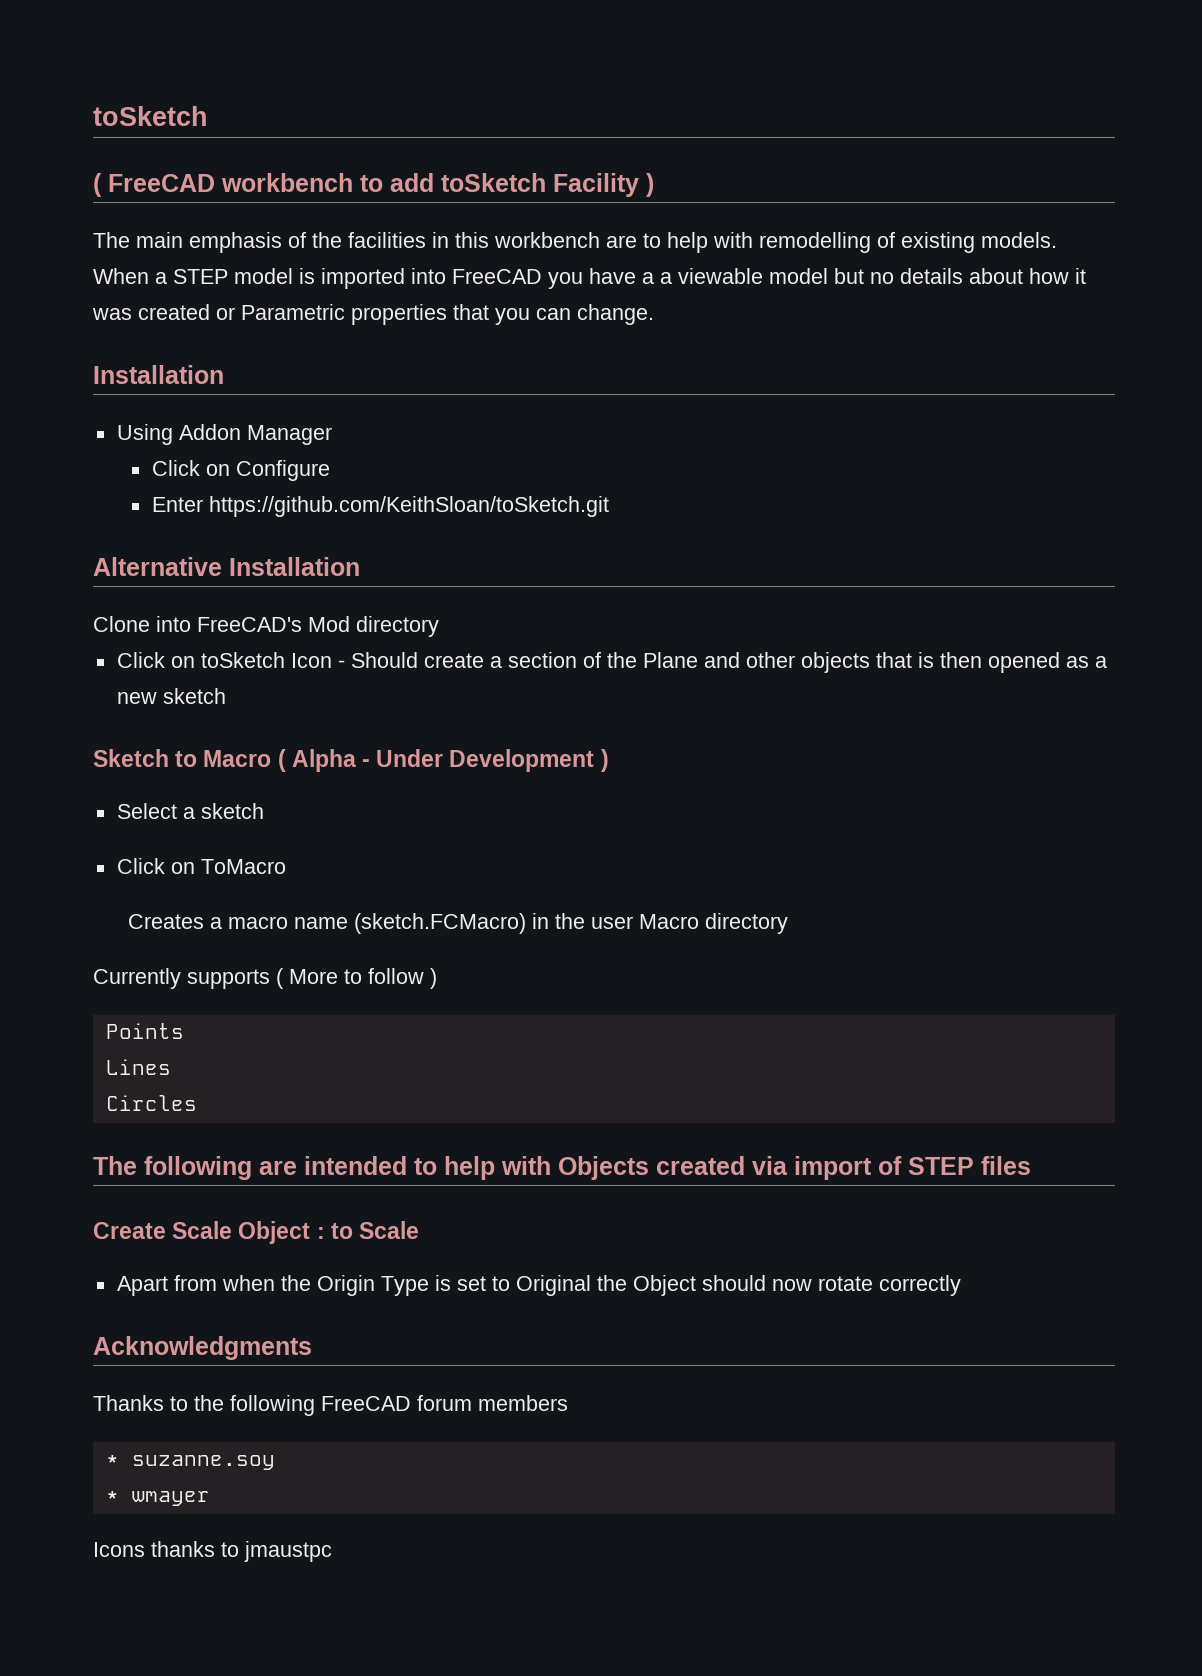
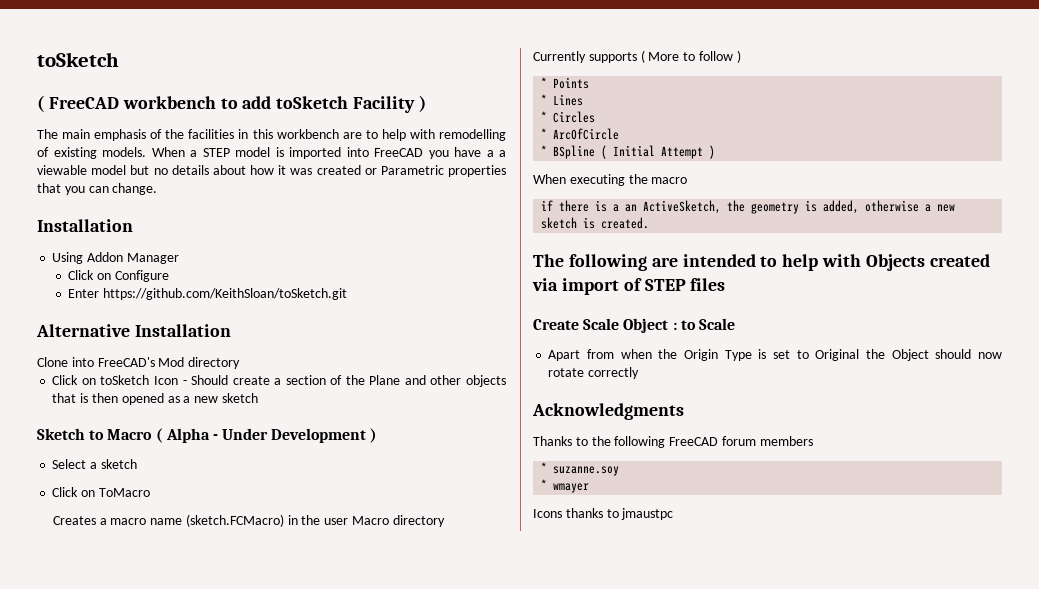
(437, 978) none -> [541,77,548,88] *
(184, 1031) none -> [541,94,548,105] *
(171, 1067) none -> [541,111,548,122] *
(197, 1103) none -> [541,128,620,140] [541,145,716,159] [533,174,688,186] [541,200,956,214] [541,217,650,229] // * ArcOfCircle // * BSpline ( Initial Attempt ) // When executing the macro // if there is a an ActiveSketch, the geometry is added, otherwise a new sketch is created.

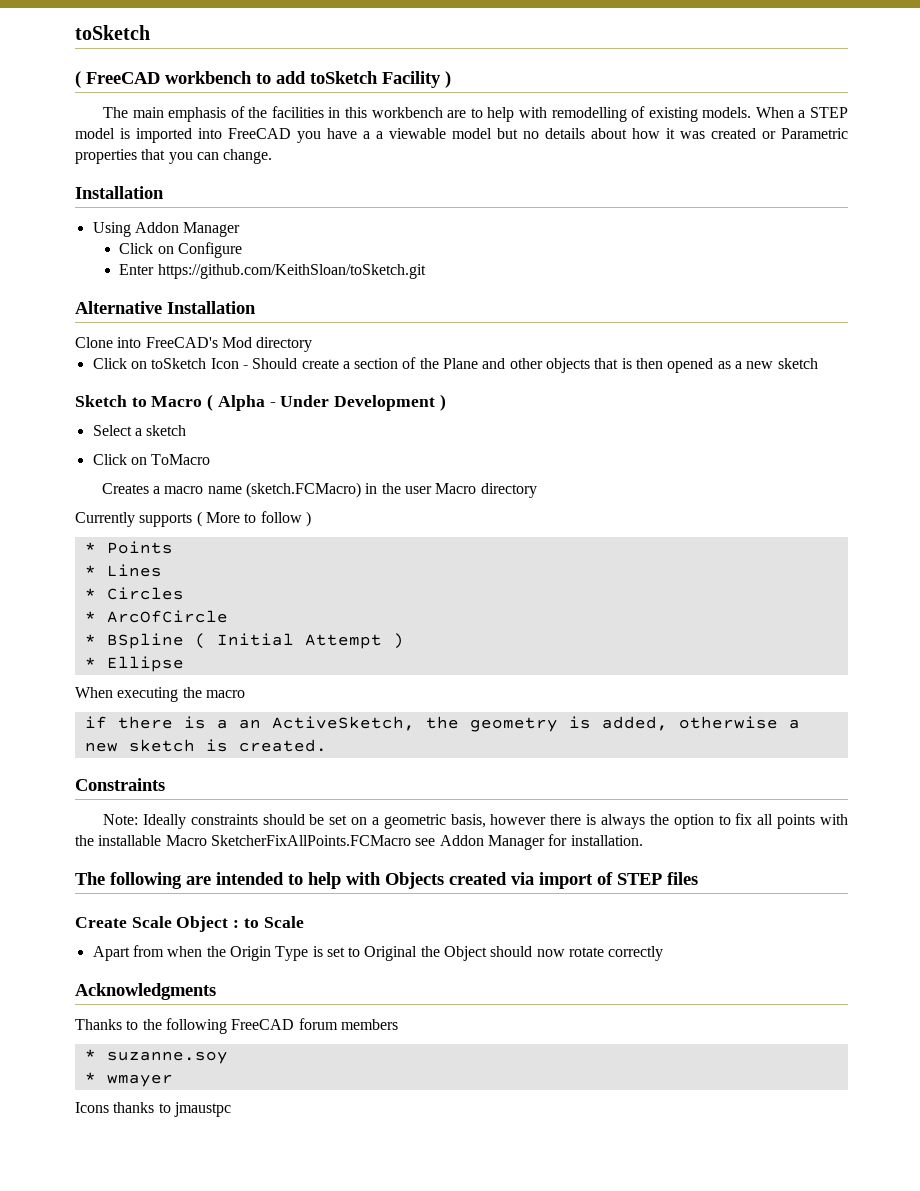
(716, 152) none -> [84,656,184,672] // * Ellipse
(650, 223) none -> [75,778,165,791] [102,813,849,829] [75,834,643,850] // Constraints // Note: Ideally constraints should be set on a geometric basis, however there is always the option to fix all points with the installable Macro SketcherFixAllPoints.FCMacro see Addon Manager for installation.

